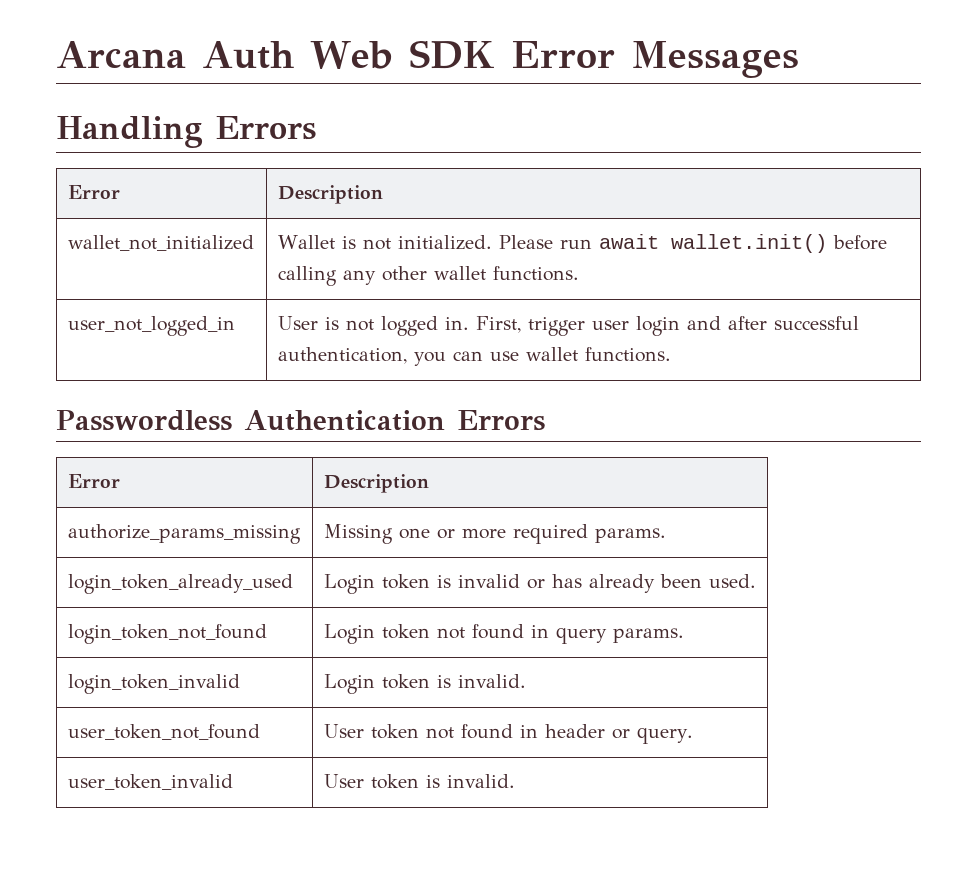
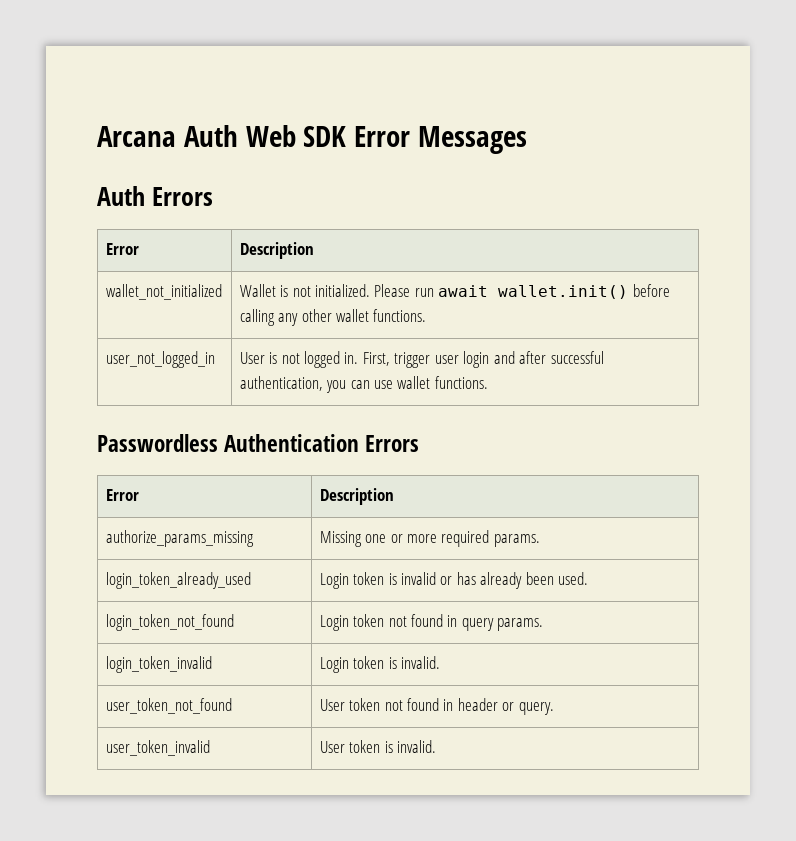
[56,116,203,148] Handling -> [97,186,145,206] Auth

